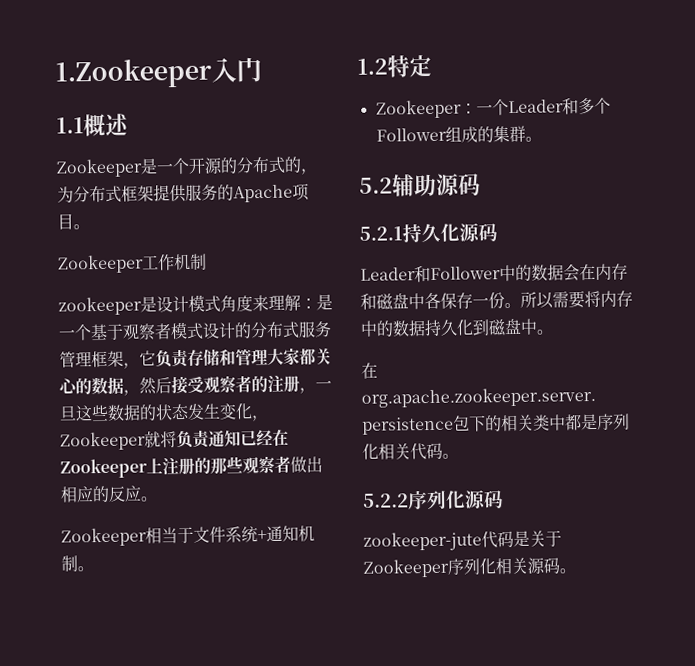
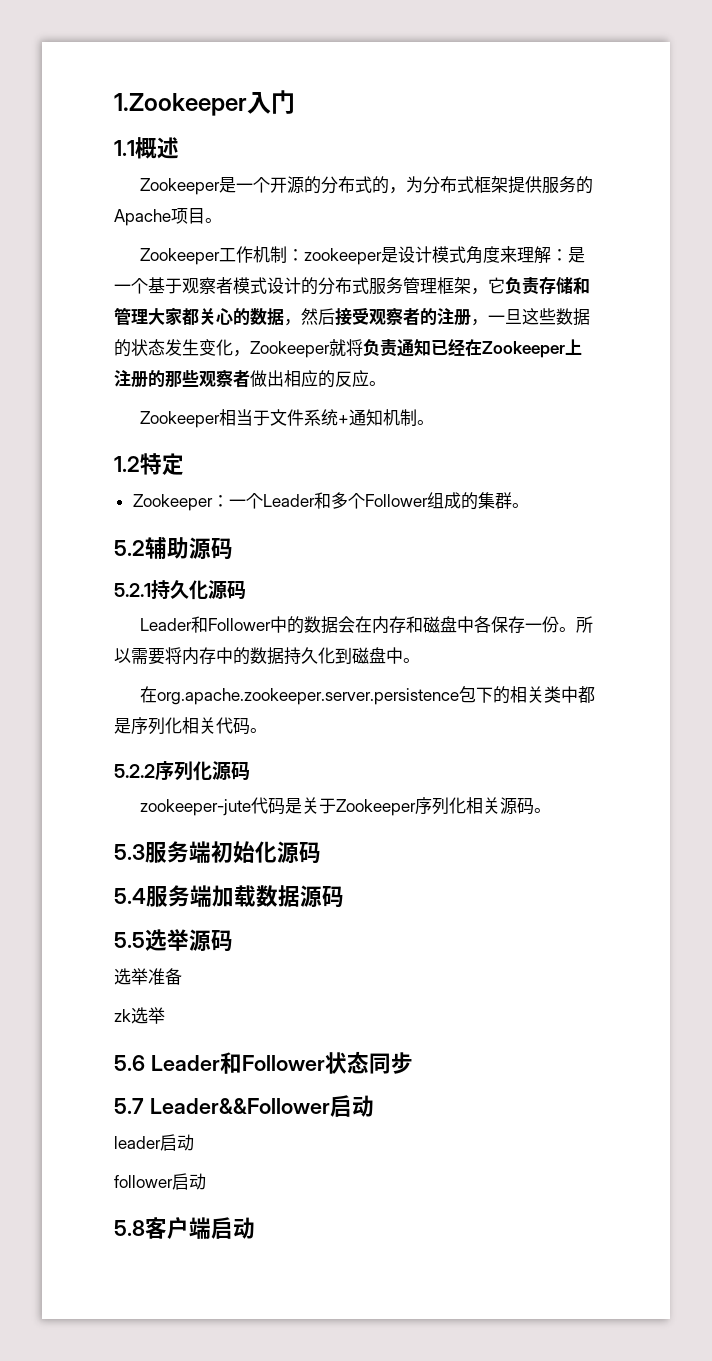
(207, 261) // -> [287,249,305,261] ：
(576, 571) none -> [114,841,321,864] [114,885,344,908] [114,929,233,952] [114,968,182,985] [114,1007,165,1024] [114,1051,413,1074] [114,1095,374,1117] [114,1134,194,1151] [114,1173,206,1190] [114,1217,255,1239] // 5.3服务端初始化源码 // 5.4服务端加载数据源码 // 5.5选举源码 // 选举准备 // zk选举 // 5.6 Leader和Follower状态同步 // 5.7 Leader&&Follower启动 // leader启动 // follower启动 // 5.8客户端启动

